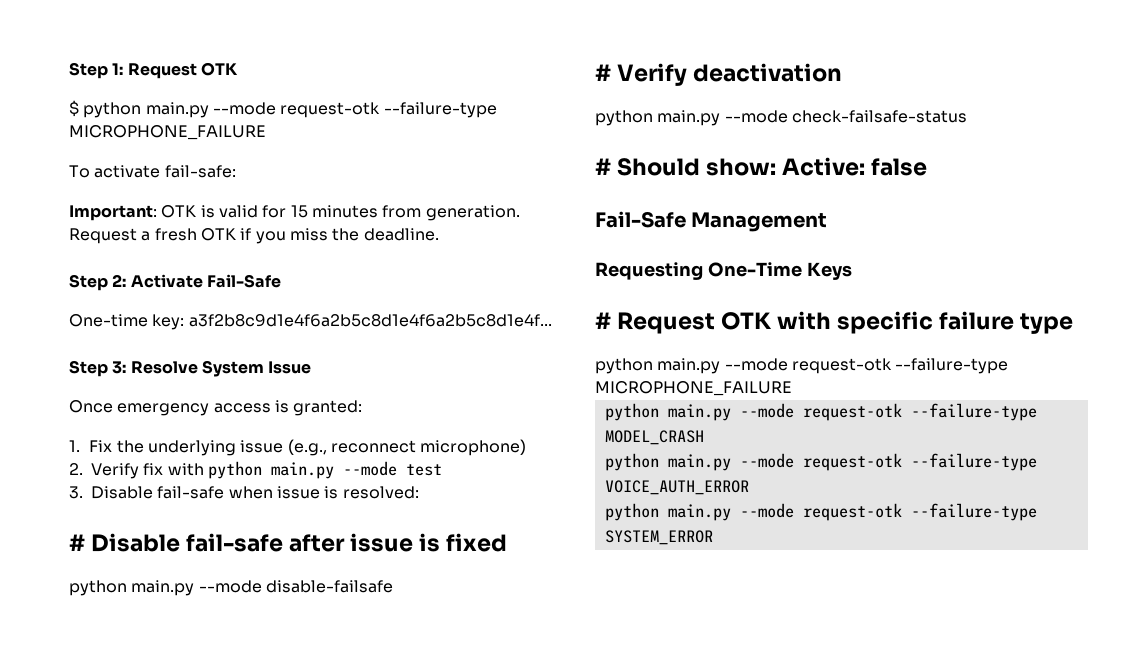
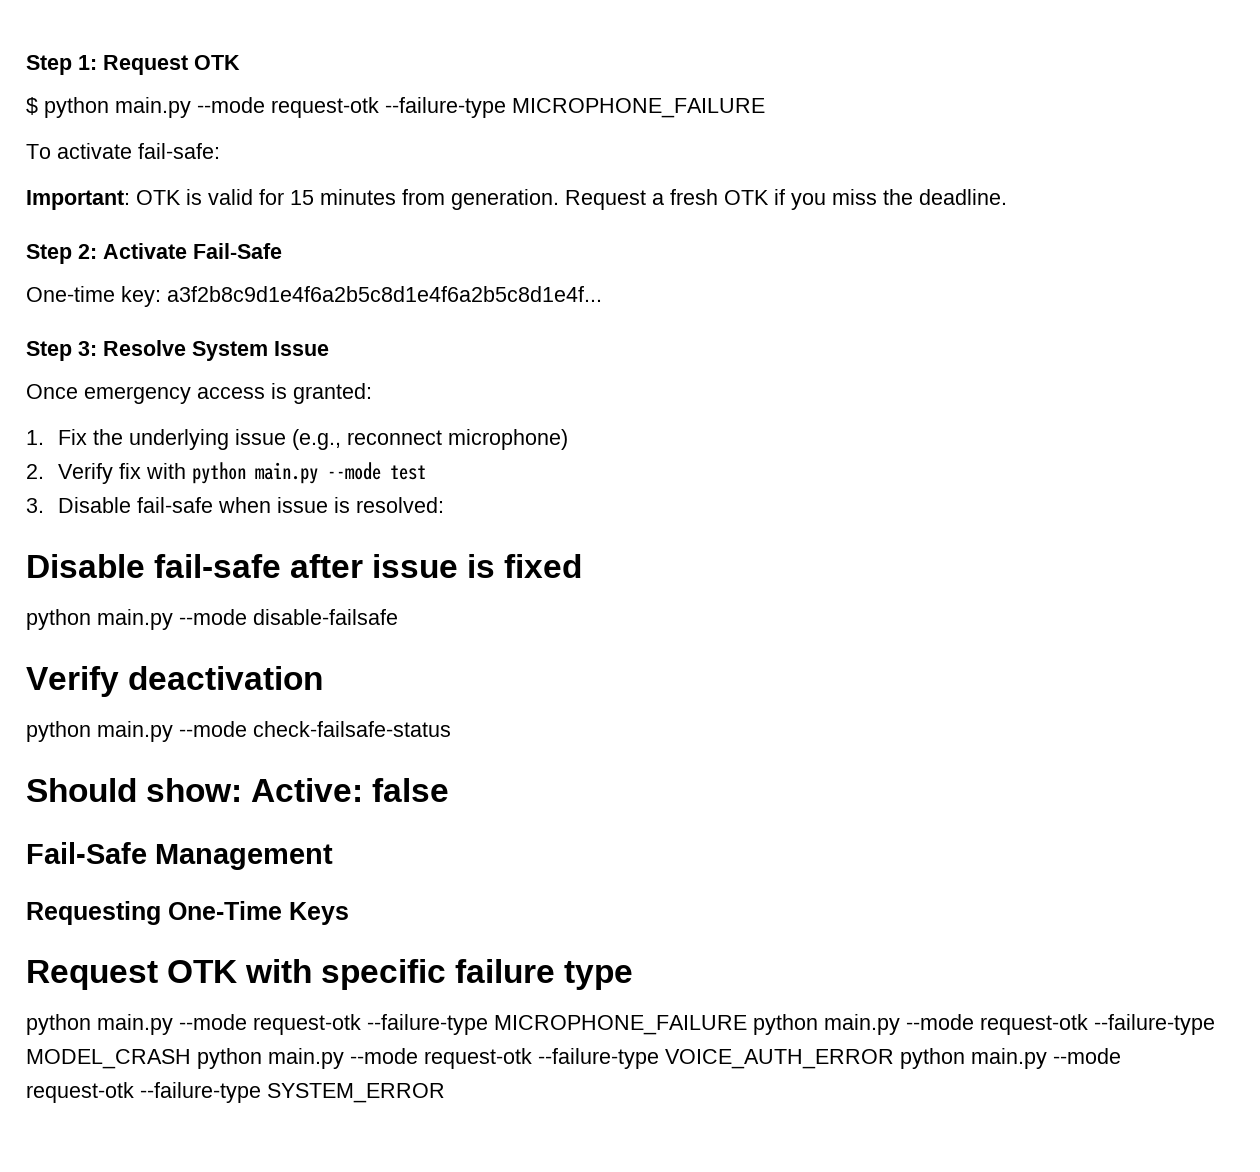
[69,534,85,551] # -> (445, 505) none
[595,64,611,81] # -> (398, 617) none
[595,158,611,175] # -> (451, 729) none
[595,312,611,329] # -> (349, 913) none
(792, 388) // -> (747, 1025) none
(704, 437) // -> (191, 1059) none
(749, 487) // -> (894, 1059) none

